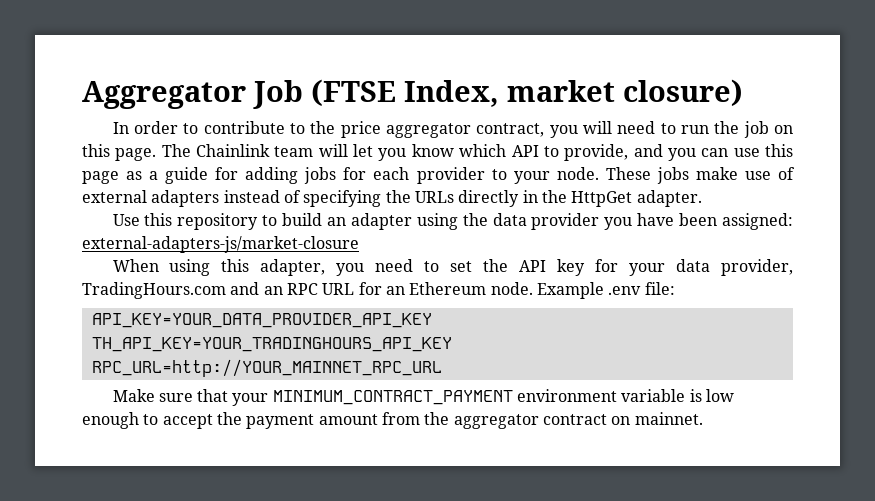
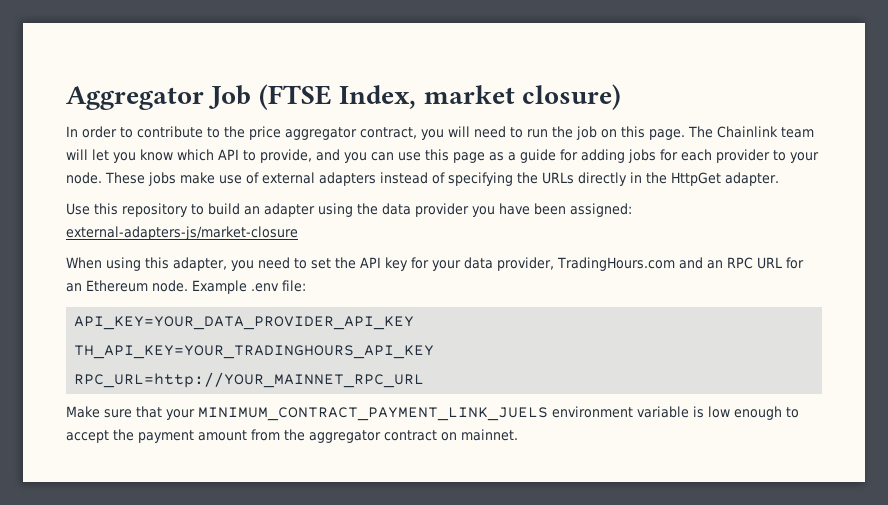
[272,390,513,405] MINIMUM_CONTRACT_PAYMENT -> [198,407,548,421] MINIMUM_CONTRACT_PAYMENT_LINK_JUELS

